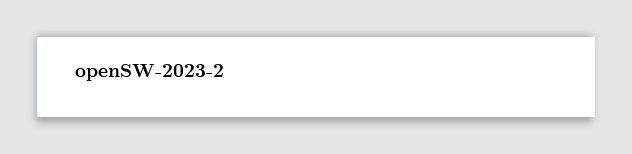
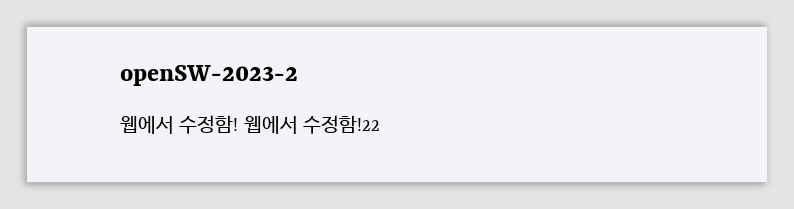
(224, 72) none -> [120,115,381,134] // 웹에서 수정함! 웹에서 수정함!22

